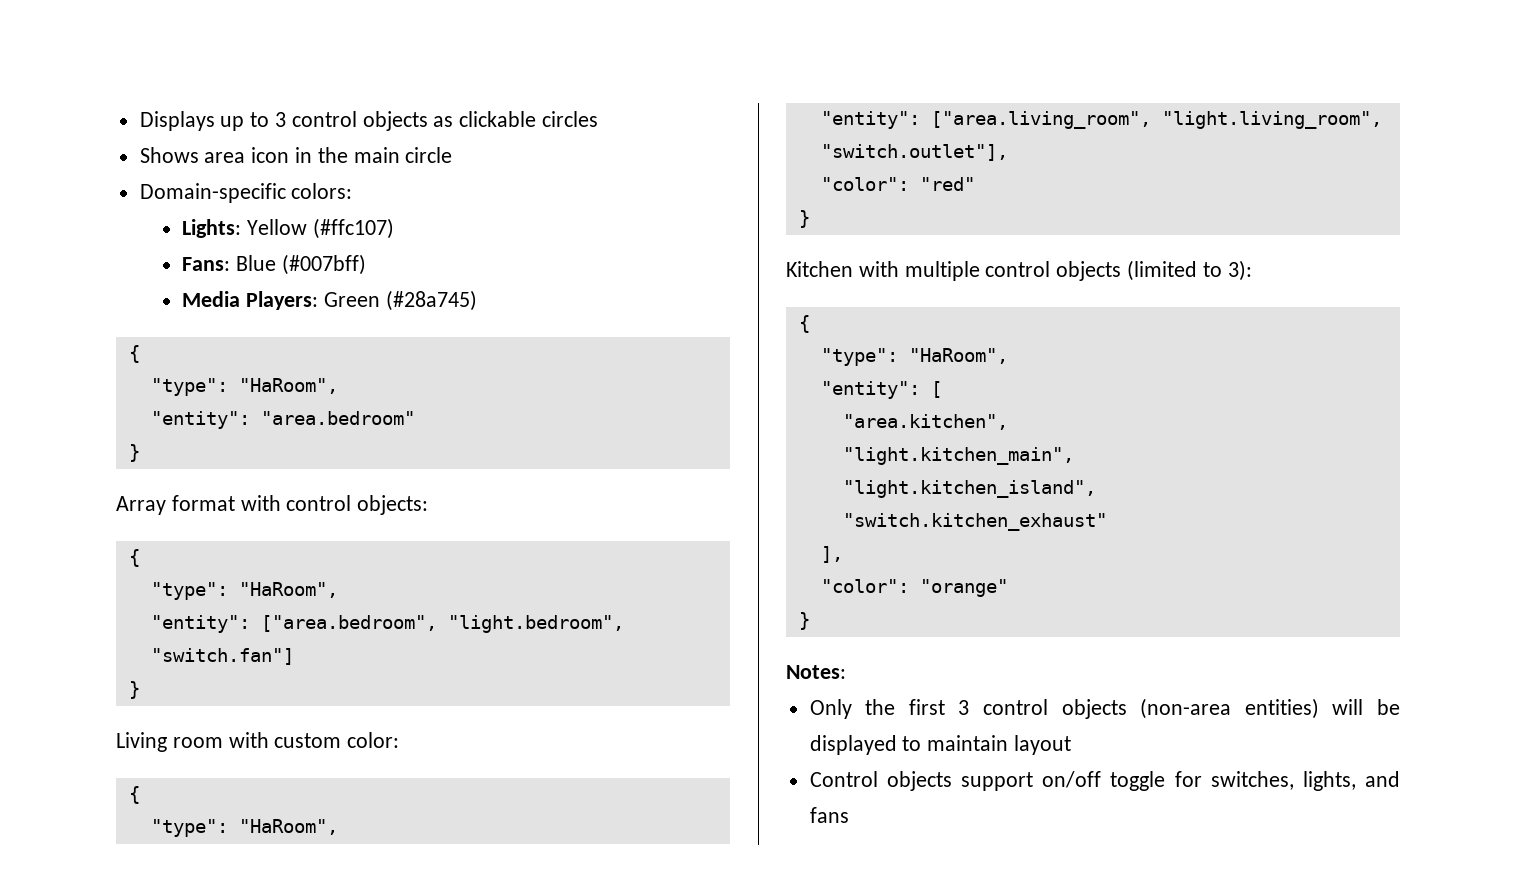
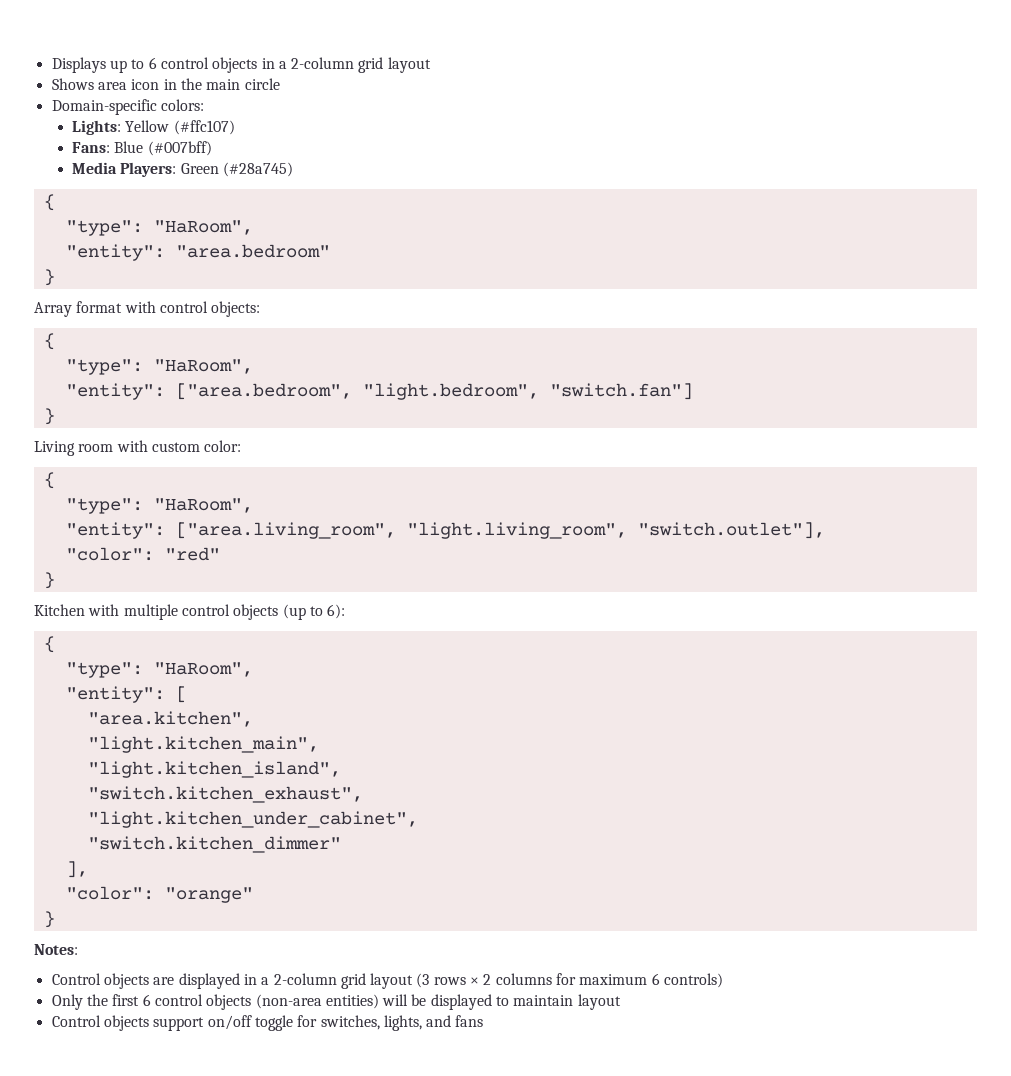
[275,111,599,131] 3 control objects as clickable circles -> [148,57,431,73] 6 control objects in a 2-column grid layout
[1127,260,1252,281] (limited to 3): -> [282,604,346,620] (up to 6):
[842,513,1107,531] "switch.kitchen_exhaust" -> [87,786,363,803] [87,811,418,828] [87,836,341,853] "switch.kitchen_exhaust", // "light.kitchen_under_cabinet", // "switch.kitchen_dimmer"
(846, 672) none -> [51,973,724,989] // Control objects are displayed in a 2-column grid layout (3 rows × 2 columns for maximum 6 controls)
[958,700,970,715] 3 -> [142,994,151,1006] 6

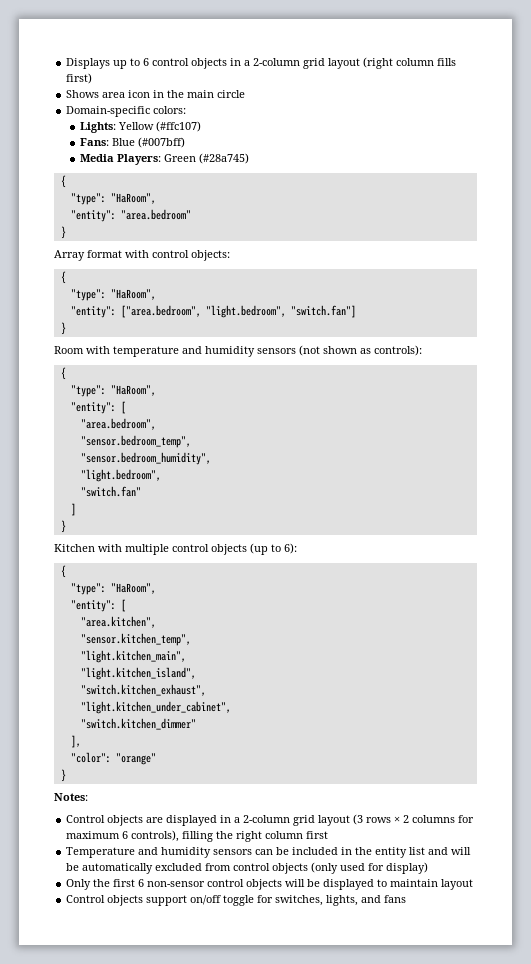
(431, 65) none -> [363,57,457,69] [66,73,93,84] (right column fills first)
[34,440,242,456] [43,472,55,489] [65,498,253,514] [65,522,825,539] [65,547,220,561] Living room with custom color: // { // "type": "HaRoom", // "entity": ["area.living_room", "light.living_room", "switch.outlet"], // "color": "red" -> [54,345,422,357] [60,367,66,380] [70,385,156,397] [70,401,126,414] [80,418,156,430] [80,435,191,448] [80,452,211,465] [80,469,161,482] [80,486,141,497] [70,503,76,516] Room with temperature and humidity sensors (not shown as controls): // { // "type": "HaRoom", // "entity": [ // "area.bedroom", // "sensor.bedroom_temp", // "sensor.bedroom_humidity", // "light.bedroom", // "switch.fan" // ]
(253, 719) none -> [80,633,191,646] // "sensor.kitchen_temp",
[664,973,724,988] controls) -> [131,830,329,842] [66,847,472,858] [66,862,429,874] controls), filling the right column first // Temperature and humidity sensors can be included in the entity list and will be automatically excluded from control objects (only used for display)
[154,994,379,1010] control objects (non-area entities) -> [147,879,283,890] non-sensor control objects

